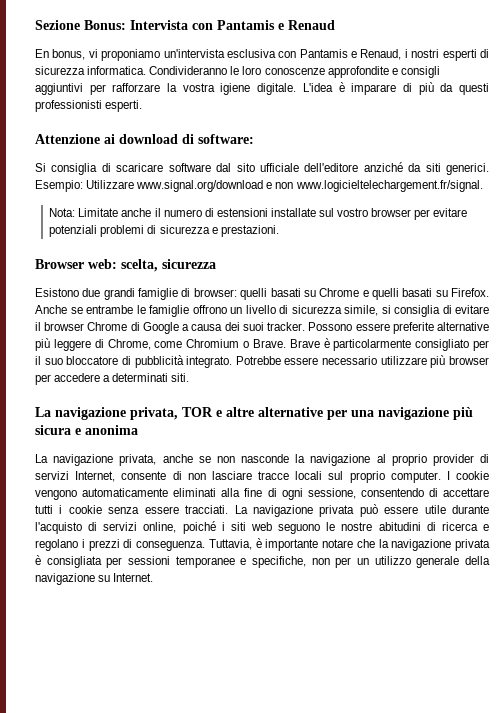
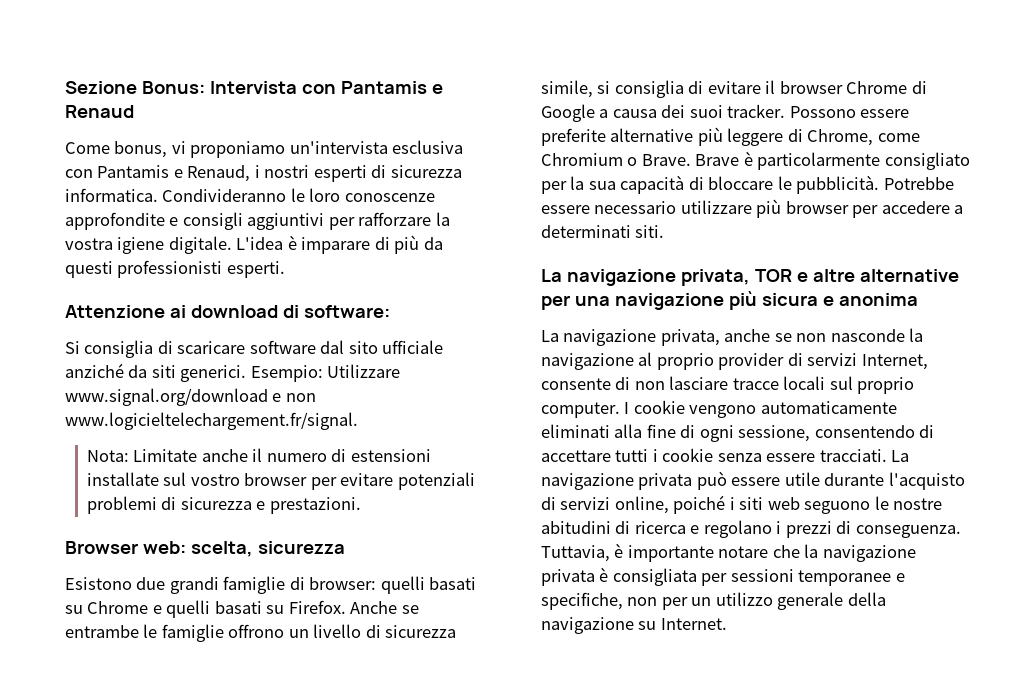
[35,49,49,58] En -> [65,142,110,154] Come
[304,163,359,172] dell'editore -> (444, 347) none
[35,355,233,368] il suo bloccatore di pubblicità integrato. -> [570,175,880,194] la sua capacità di bloccare le pubblicità.

